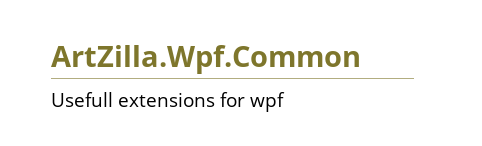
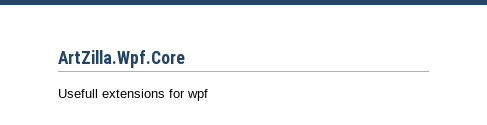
[51,45,361,74] ArtZilla.Wpf.Common -> [58,50,185,68] ArtZilla.Wpf.Core

